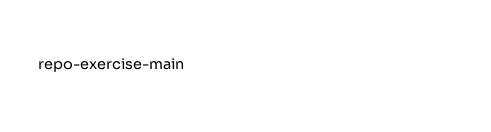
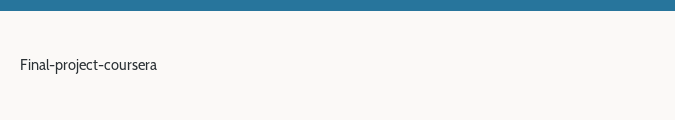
[38,58,184,72] repo-exercise-main -> [20,59,157,74] Final-project-coursera

